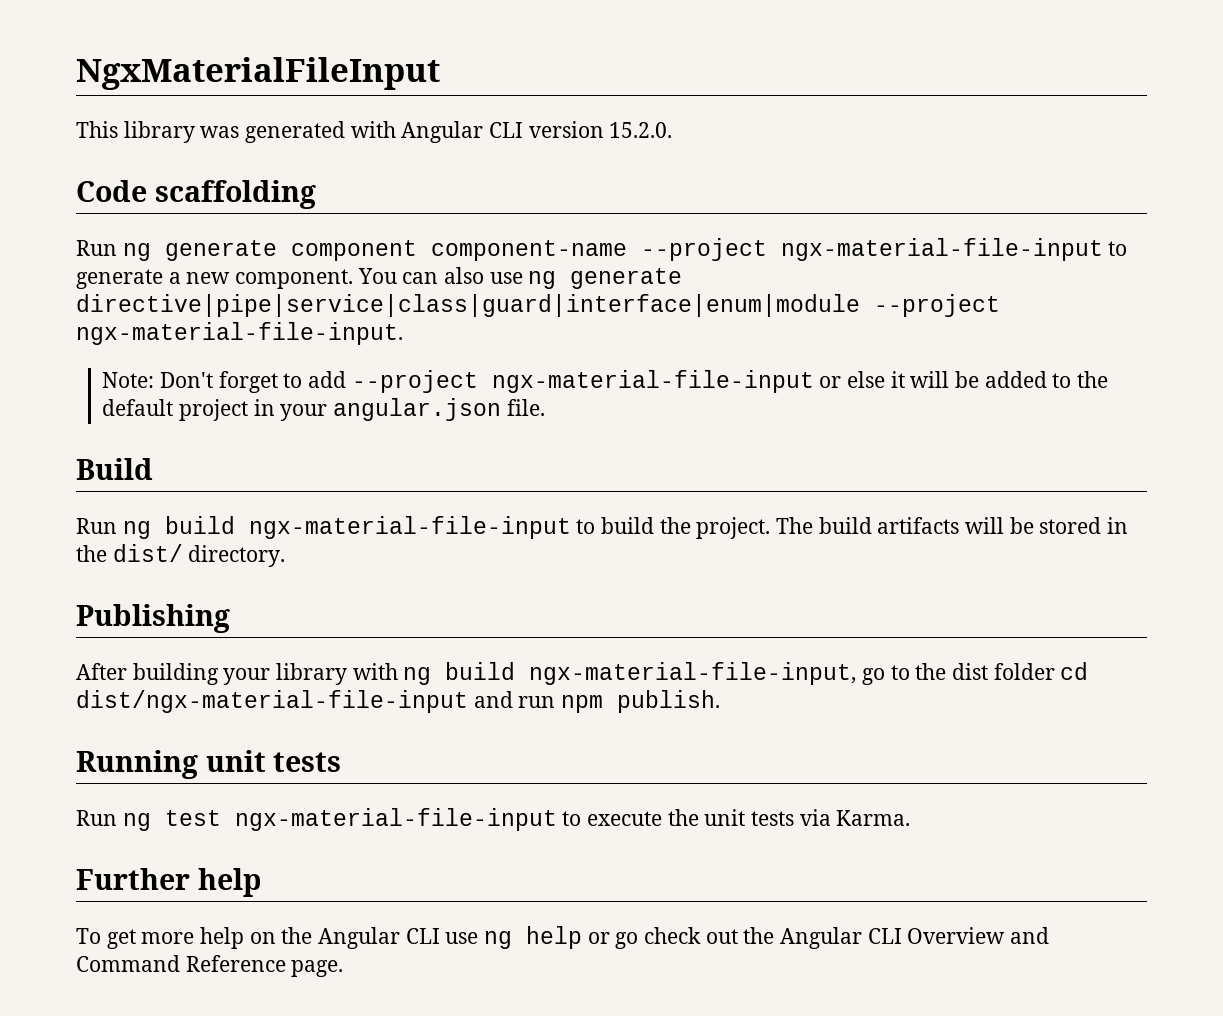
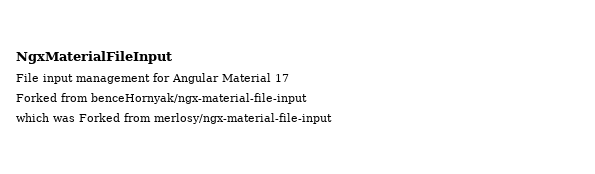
[76,121,673,143] [76,180,316,209] [76,238,1128,261] [76,267,683,289] [76,294,1000,317] [76,322,403,345] [102,370,1109,393] [102,398,545,421] [76,458,153,480] [76,516,1129,539] [76,544,286,567] [76,604,230,633] [76,662,1089,685] [76,690,721,713] [76,750,342,779] [76,808,911,831] [76,868,261,897] [76,926,1050,949] [76,955,344,977] This library was generated with Angular CLI version 15.2.0. // Code scaffolding // Run ng generate component component-name --project ngx-material-file-input to generate a new component. You can also use ng generate directive|pipe|service|class|guard|interface|enum|module --project ngx-material-file-input. // Note: Don't forget to add --project ngx-material-file-input or else it will be added to the default project in your angular.json file. // Build // Run ng build ngx-material-file-input to build the project. The build artifacts will be stored in the dist/ directory. // Publishing // After building your library with ng build ngx-material-file-input, go to the dist folder cd dist/ngx-material-file-input and run npm publish. // Running unit tests // Run ng test ngx-material-file-input to execute the unit tests via Karma. // Further help // To get more help on the Angular CLI use ng help or go check out the Angular CLI Overview and Command Reference page. -> [16,73,289,84] [16,93,307,104] [16,113,332,124] File input management for Angular Material 17 // Forked from benceHornyak/ngx-material-file-input // which was Forked from merlosy/ngx-material-file-input

